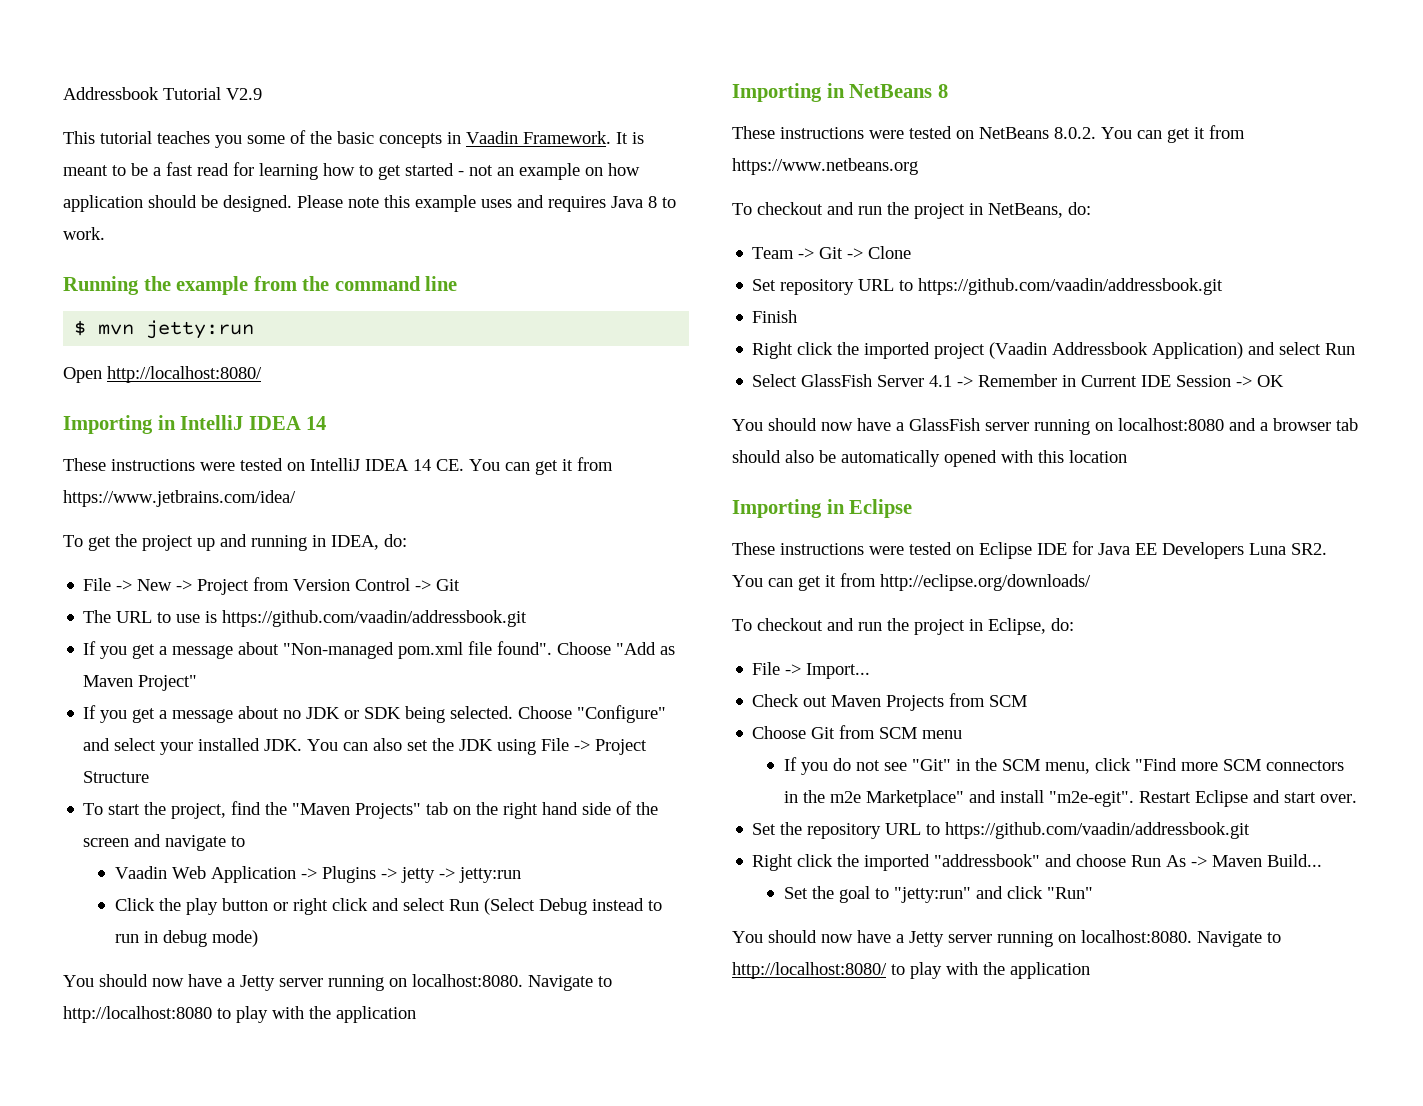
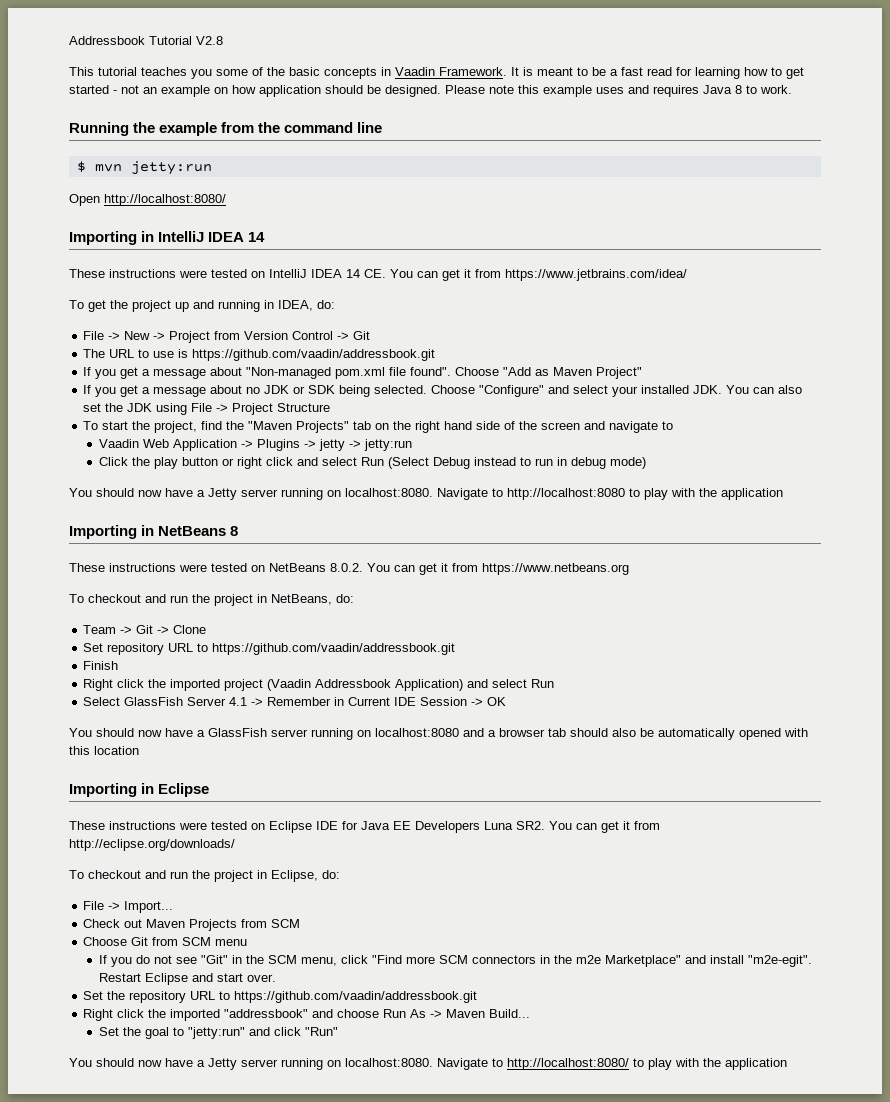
[226,88,262,100] V2.9 -> [196,36,223,45] V2.8

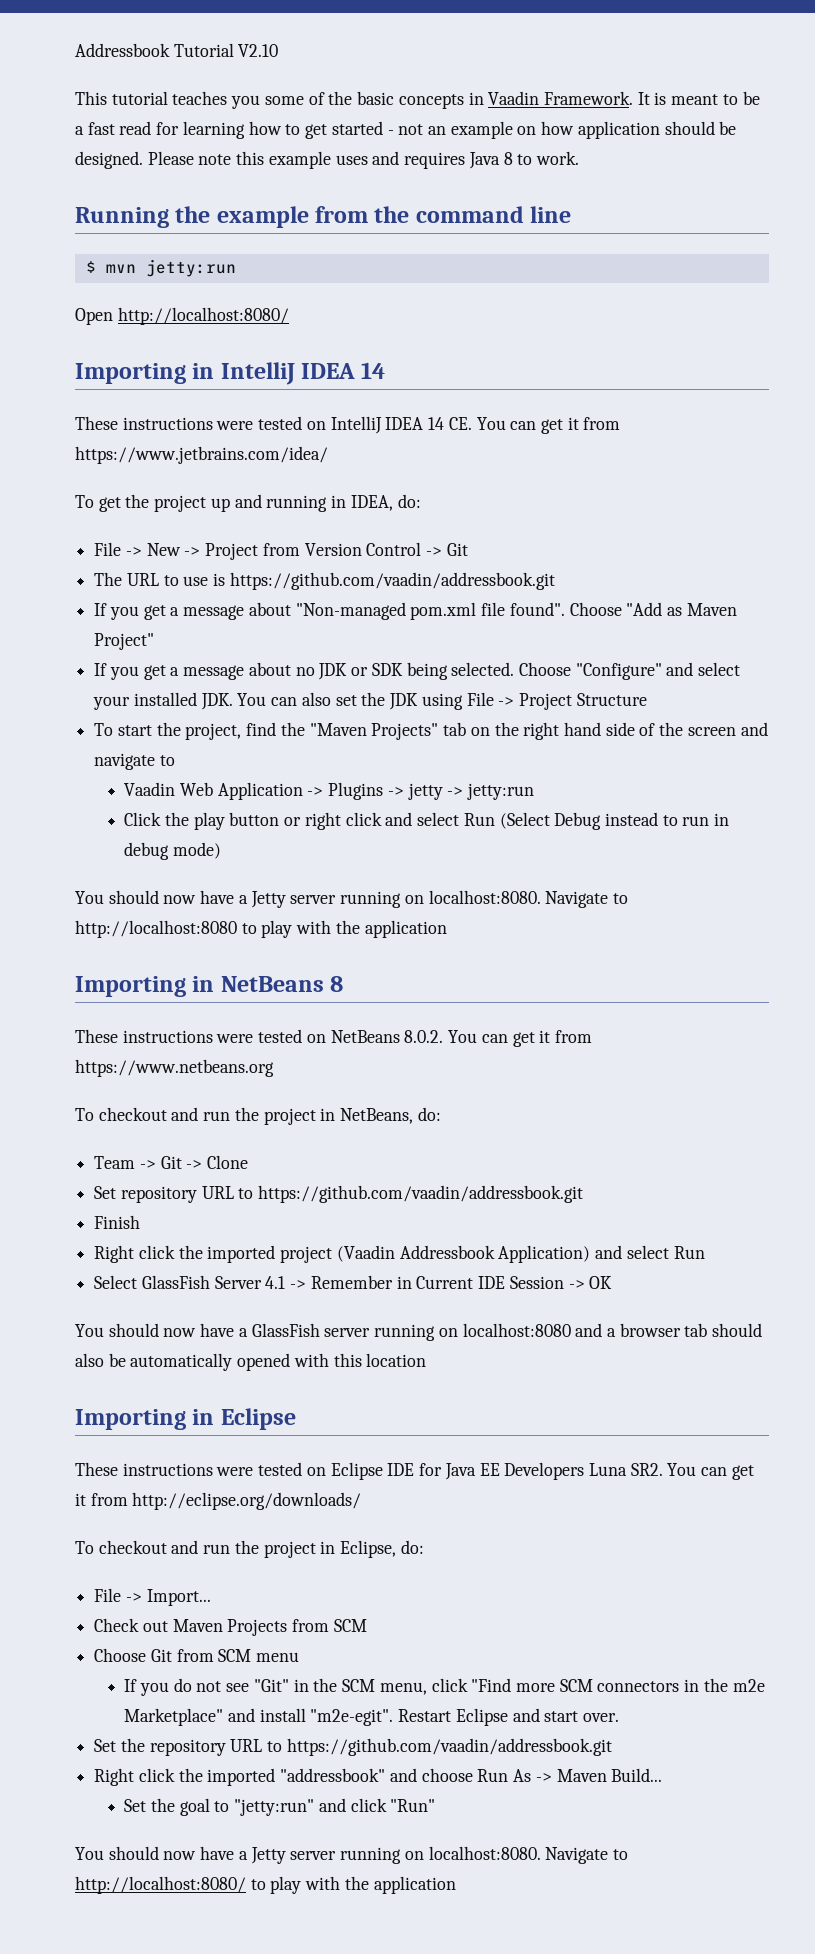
[196,36,223,45] V2.8 -> [238,44,279,57] V2.10

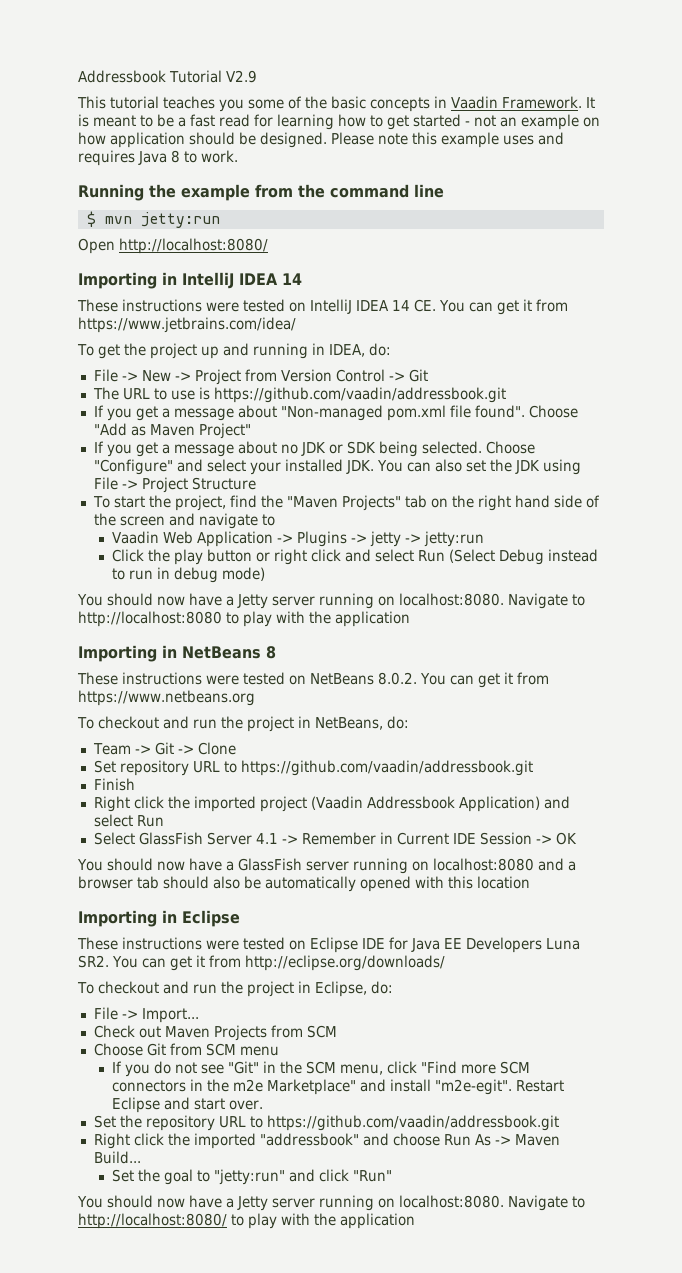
[238,44,279,57] V2.10 -> [225,70,257,83] V2.9

